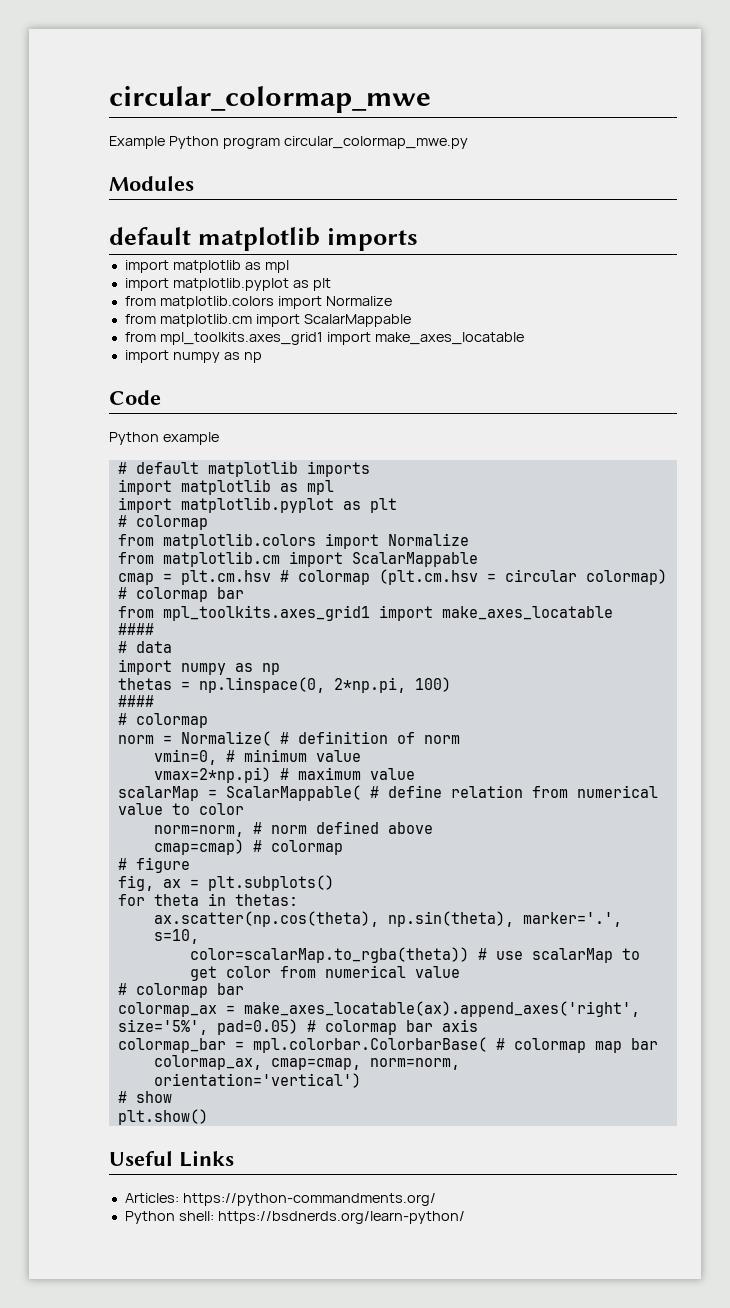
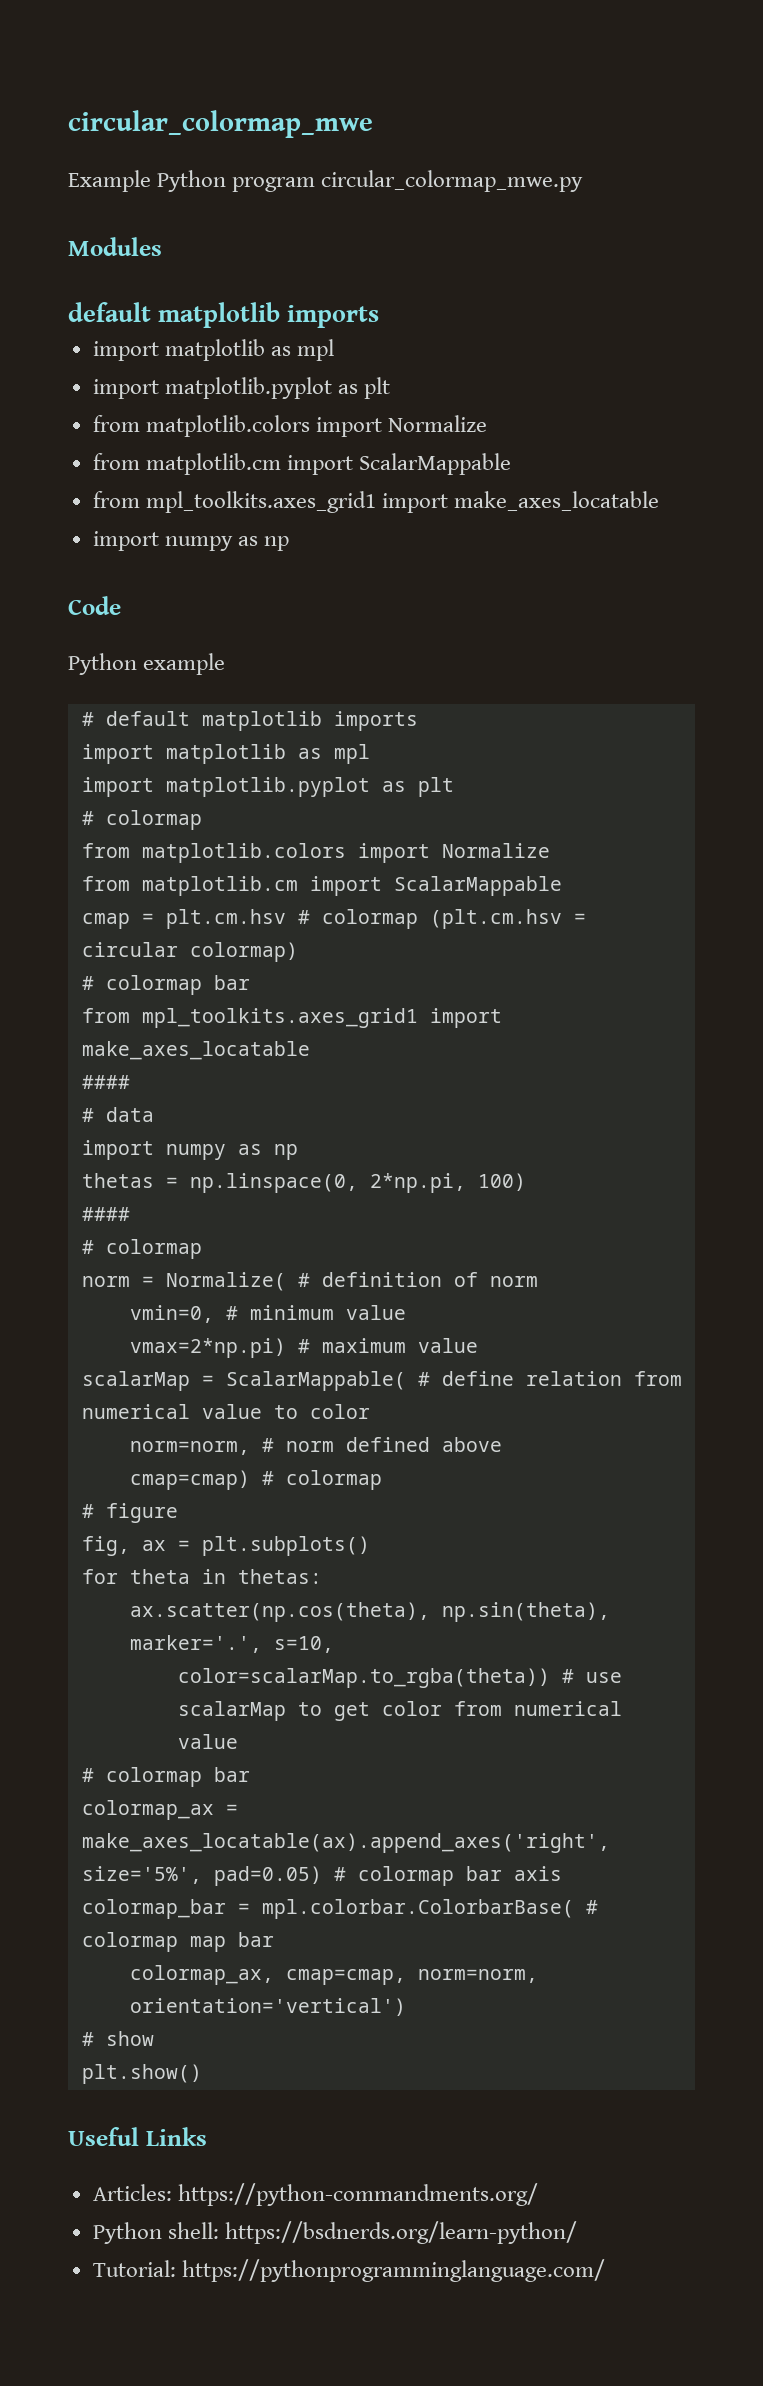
(465, 1217) none -> [92,2259,605,2282] // Tutorial: https://pythonprogramminglanguage.com/

